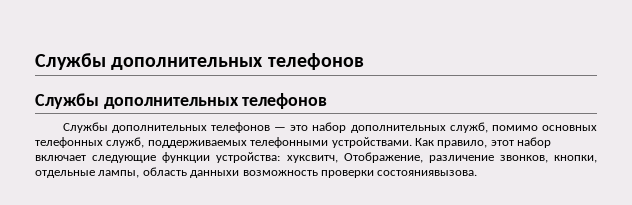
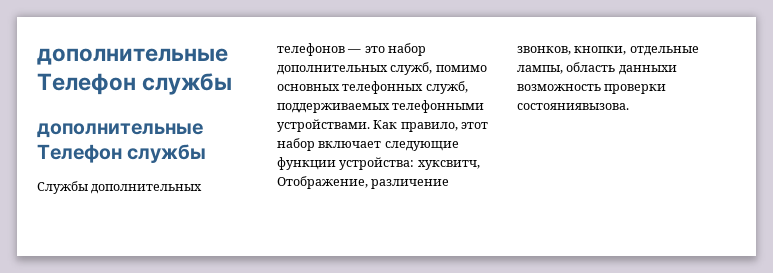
[35,53,364,70] [35,93,328,109] Службы дополнительных телефонов // Службы дополнительных телефонов -> [37,48,228,65] [37,73,233,95] [37,123,203,138] [37,144,207,163] дополнительные Телефон службы // дополнительные Телефон службы

